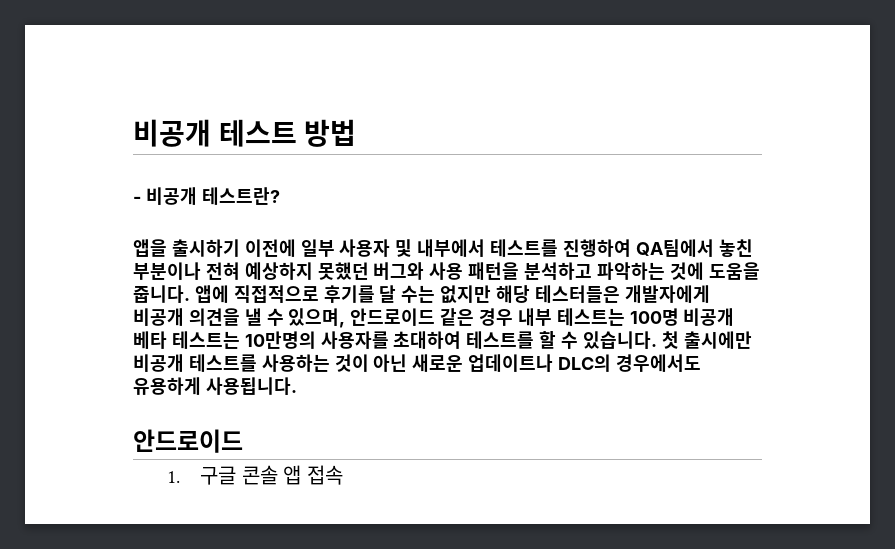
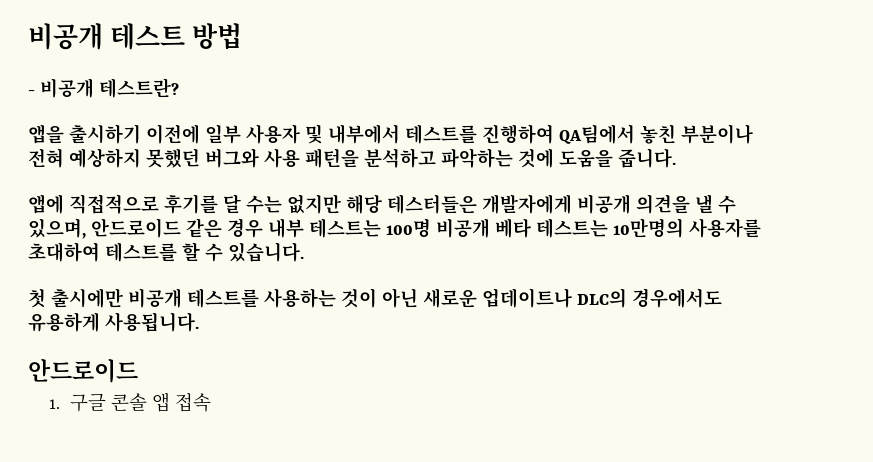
(190, 294) none -> (676, 158) //
(657, 340) none -> (304, 252) //

